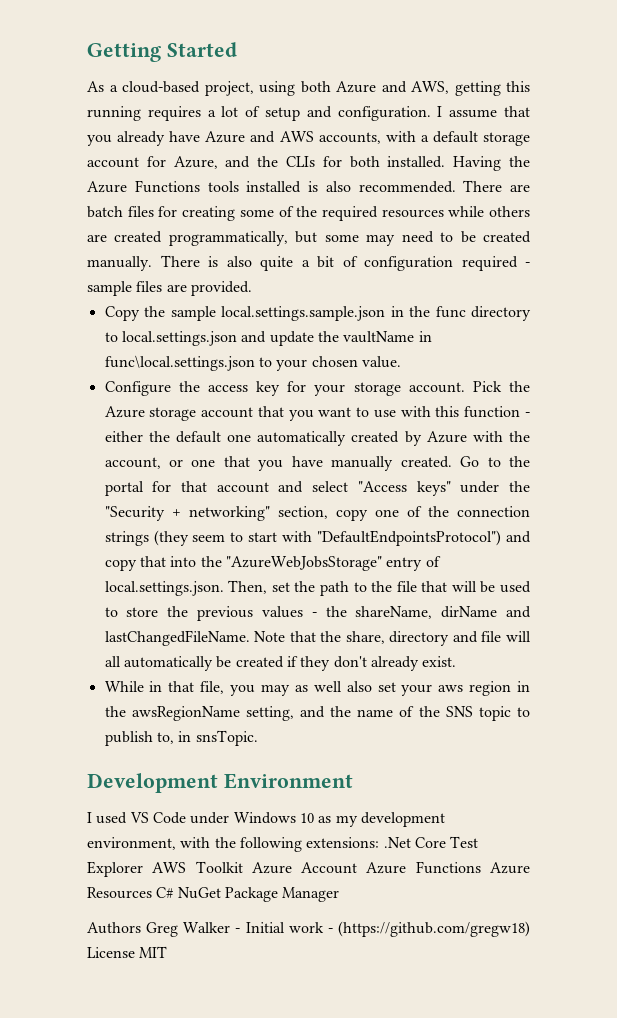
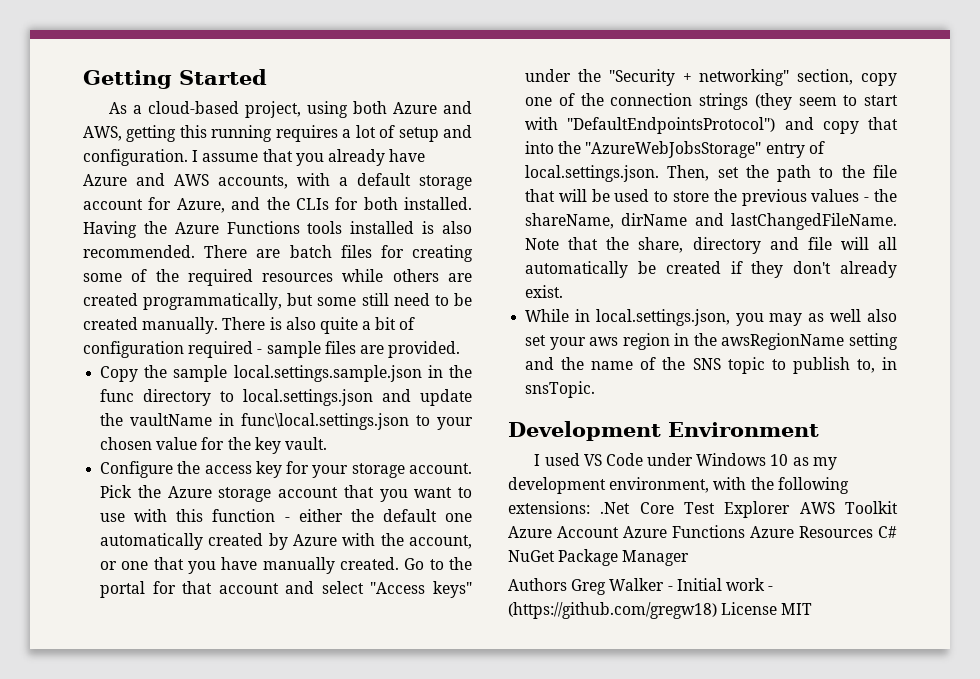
[366,234,396,246] may -> [361,293,389,306] still
[361,356,401,368] value. -> [156,437,327,454] value for the key vault.
[168,681,225,694] that file, -> [595,309,730,326] local.settings.json,
[245,706,294,721] setting, -> [849,333,898,350] setting

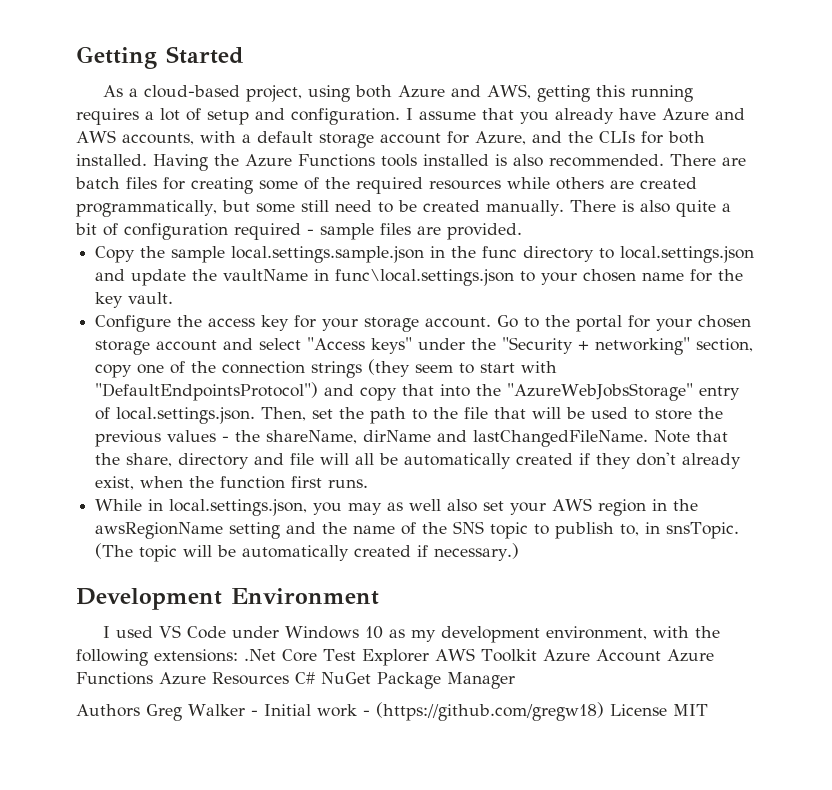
[156,437,198,450] value -> [642,272,685,281] name
[100,485,472,502] [100,509,472,522] [100,533,472,550] [100,557,400,574] Pick the Azure storage account that you want to use with this function - either the default one automatically created by Azure with the account, or one that you have manually created. -> (492, 322) none
[182,581,213,594] that -> [656,315,752,331] [95,340,151,355] your chosen storage
[525,261,656,278] automatically be -> [379,453,512,469] be automatically
[525,285,564,298] exist. -> [95,476,369,490] exist, when the function first runs.
[589,337,619,346] aws -> [552,498,593,511] AWS
(596, 389) none -> [95,543,520,562] (The topic will be automatically created if necessary.)

